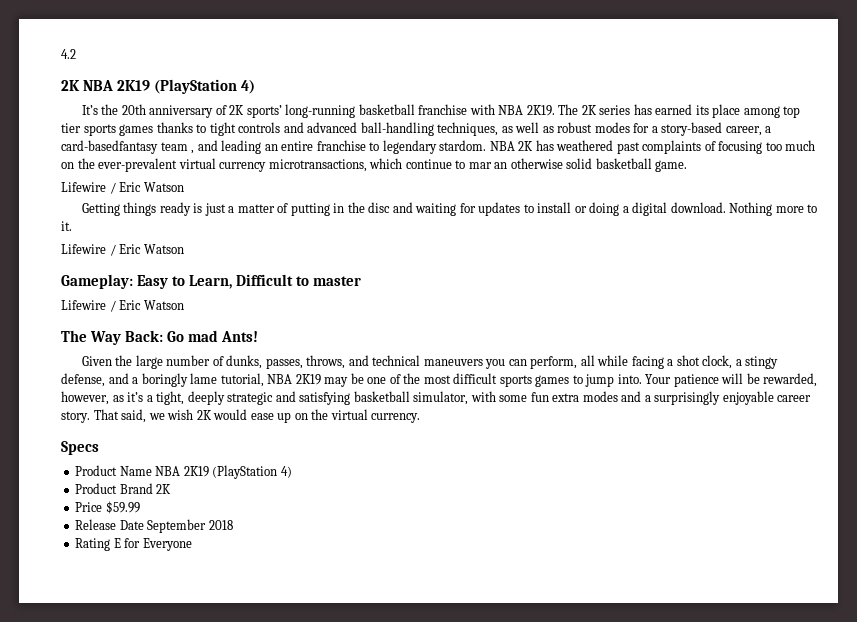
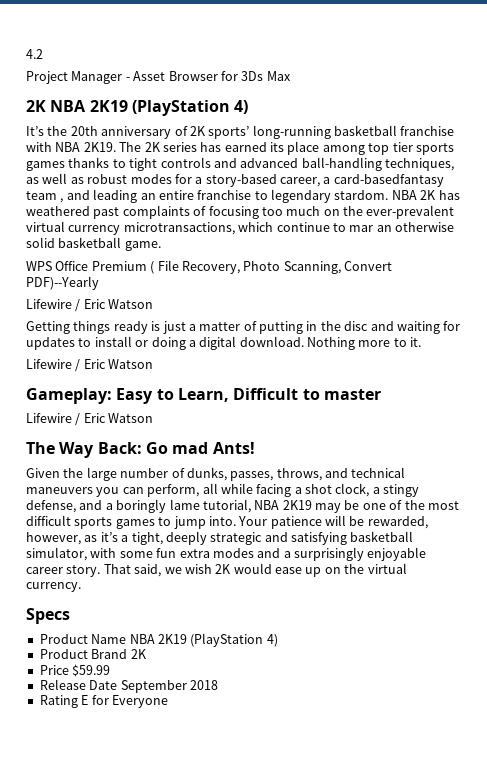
(76, 54) none -> [26,71,291,84] // Project Manager - Asset Browser for 3Ds Max
(688, 166) none -> [26,260,392,274] [26,276,99,290] // WPS Office Premium ( File Recovery, Photo Scanning, Convert PDF)--Yearly

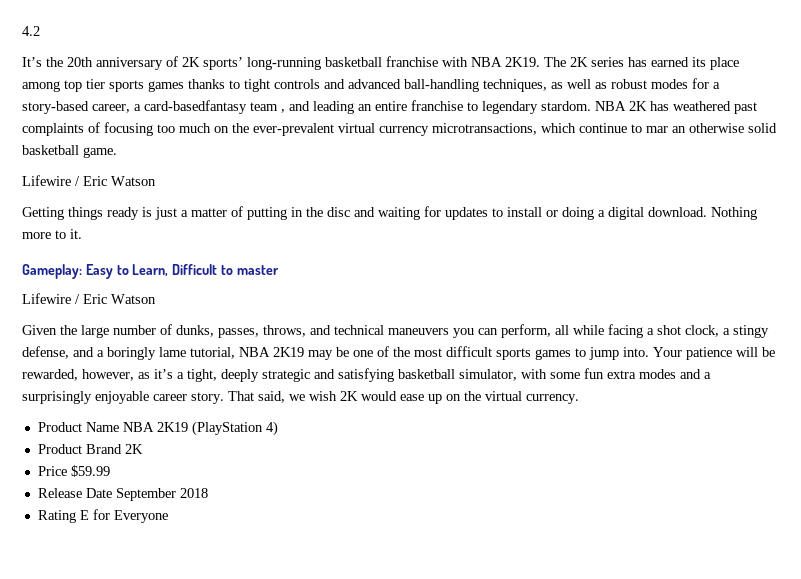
[26,71,291,84] [26,100,249,116] // Project Manager - Asset Browser for 3Ds Max // 2K NBA 2K19 (PlayStation 4) -> (40, 31) none
[26,260,392,274] [26,276,99,290] // WPS Office Premium ( File Recovery, Photo Scanning, Convert PDF)--Yearly -> (117, 152) none
[26,359,154,372] // Lifewire / Eric Watson -> (82, 234) none
[26,442,255,458] // The Way Back: Go mad Ants! -> (156, 299) none
[26,608,70,624] // Specs -> (579, 399) none

